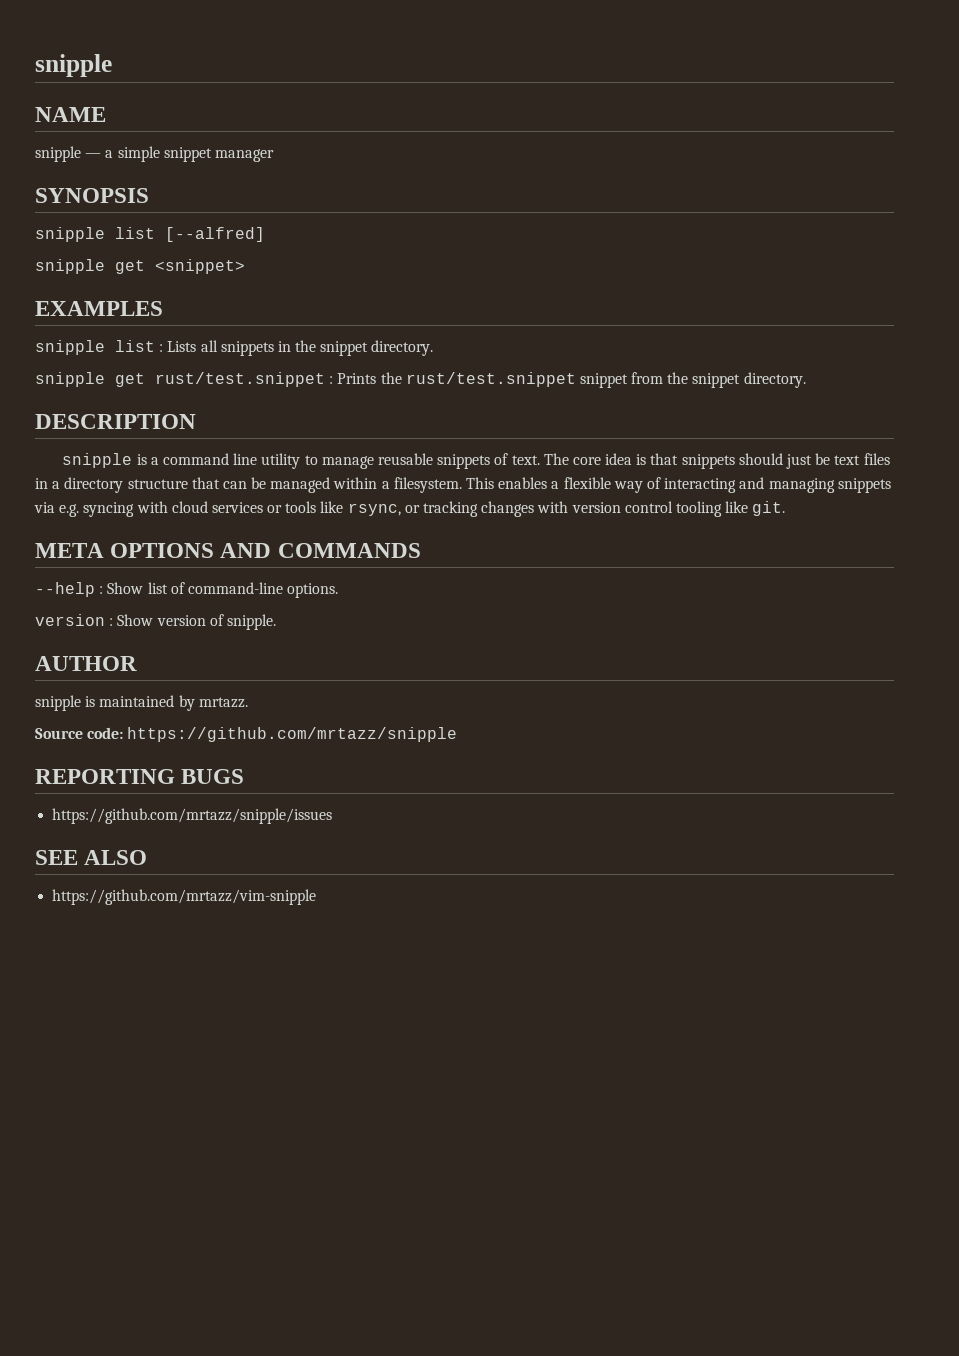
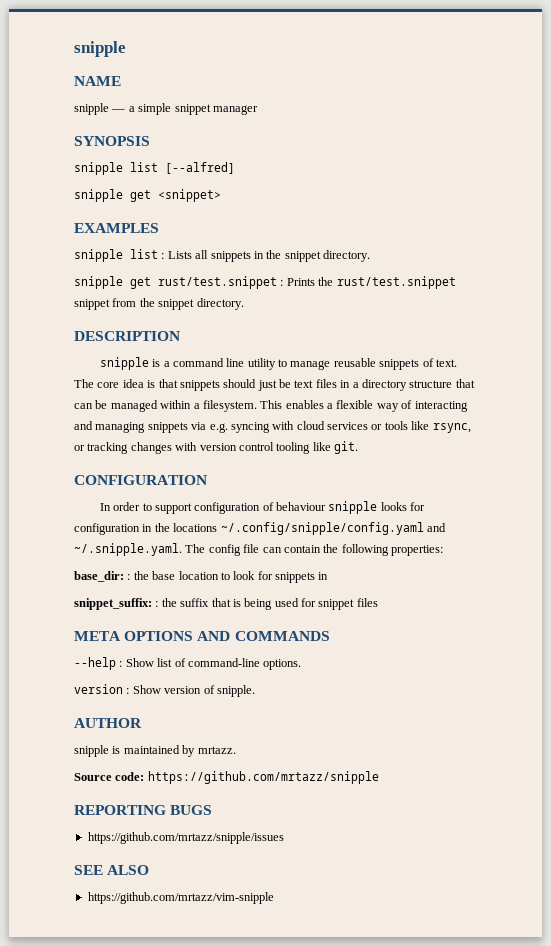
(786, 508) none -> [74,475,207,485] [99,501,426,514] [74,522,446,535] [74,543,443,556] [74,571,329,583] [74,598,378,610] // CONFIGURATION // In order to support configuration of behaviour snipple looks for configuration in the locations ~/.config/snipple/config.yaml and ~/.snipple.yaml. The config file can contain the following properties: // base_dir: : the base location to look for snippets in // snippet_suffix: : the suffix that is being used for snippet files

